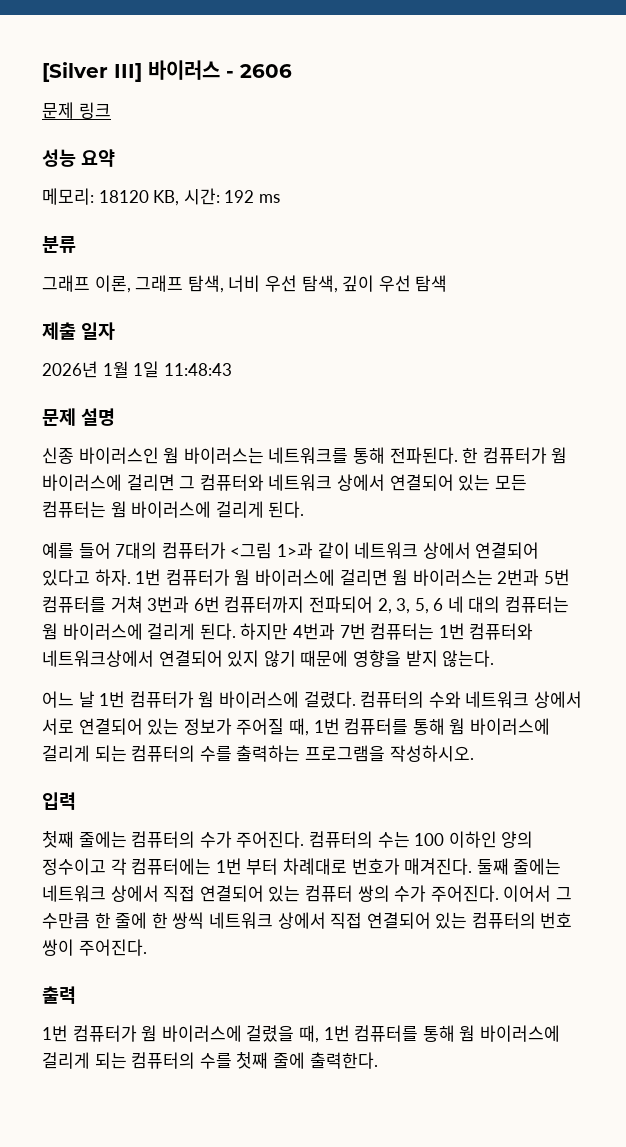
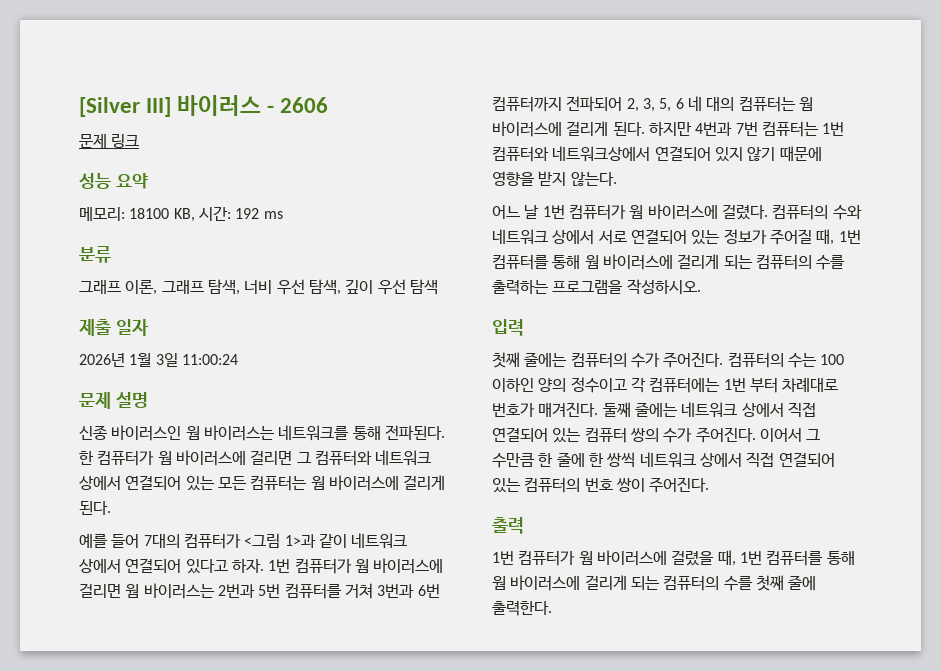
[98,190,149,203] 18120 -> [129,208,170,219] 18100
[133,361,232,378] 1일 11:48:43 -> [155,353,238,367] 3일 11:00:24

